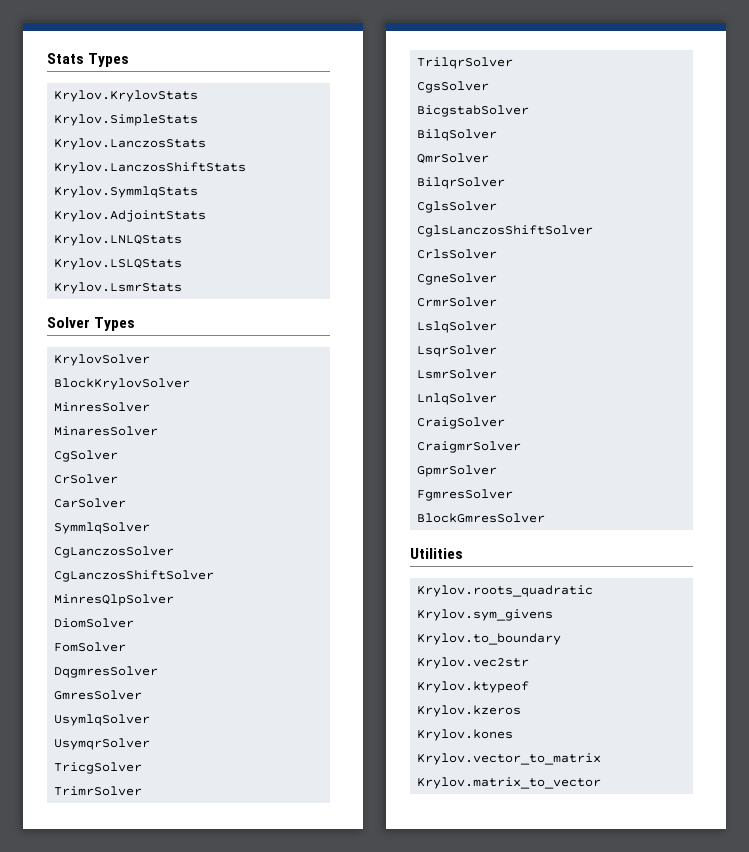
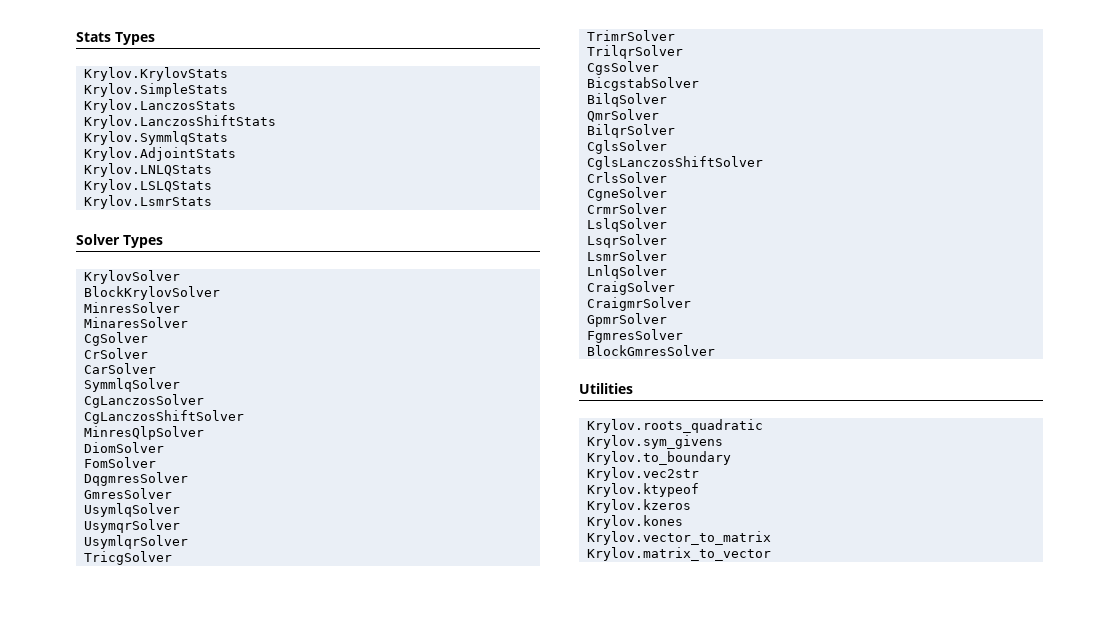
(150, 744) none -> [84,535,189,549] // UsymlqrSolver

